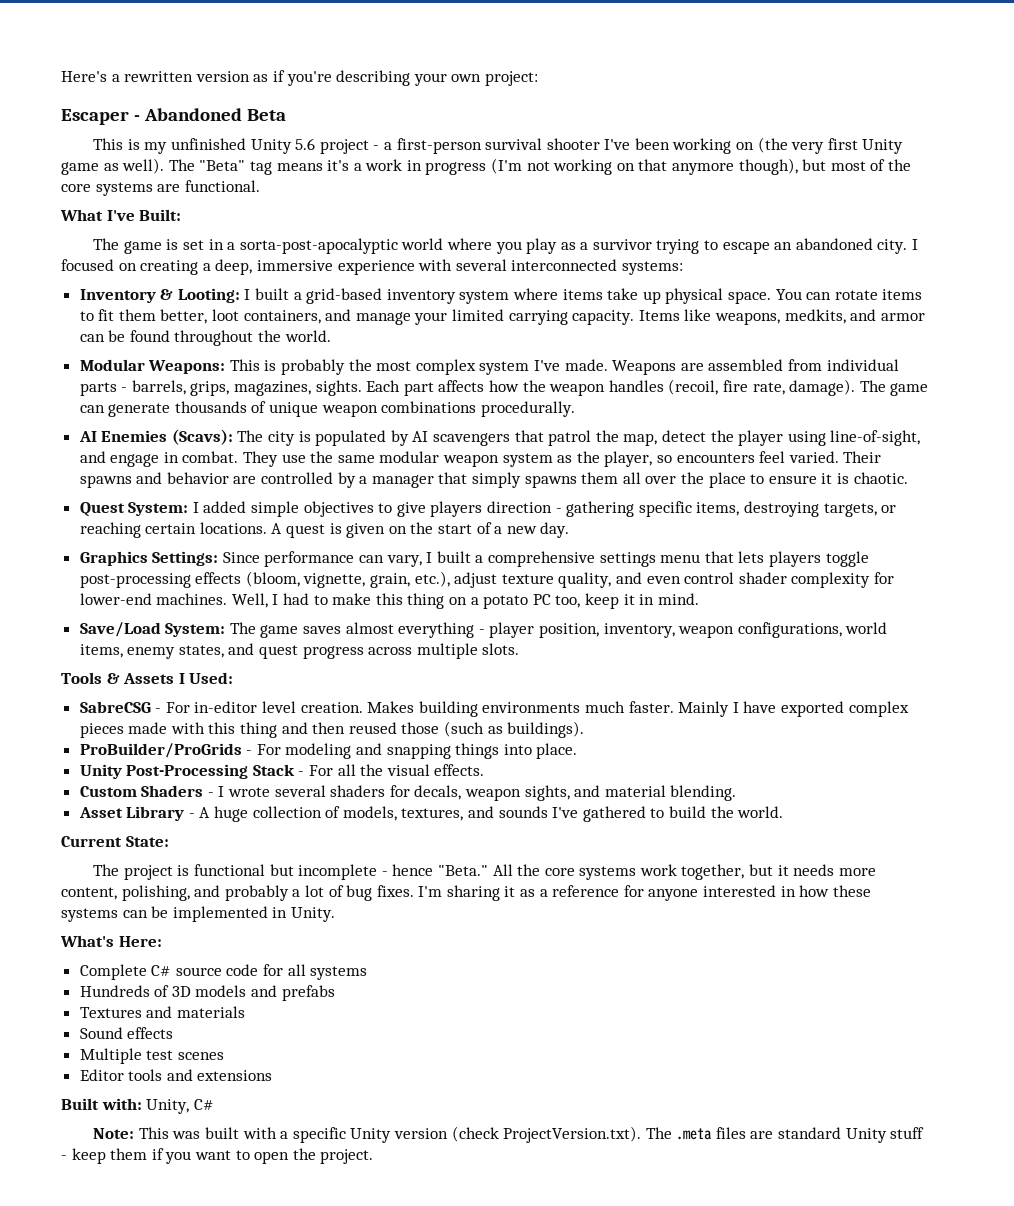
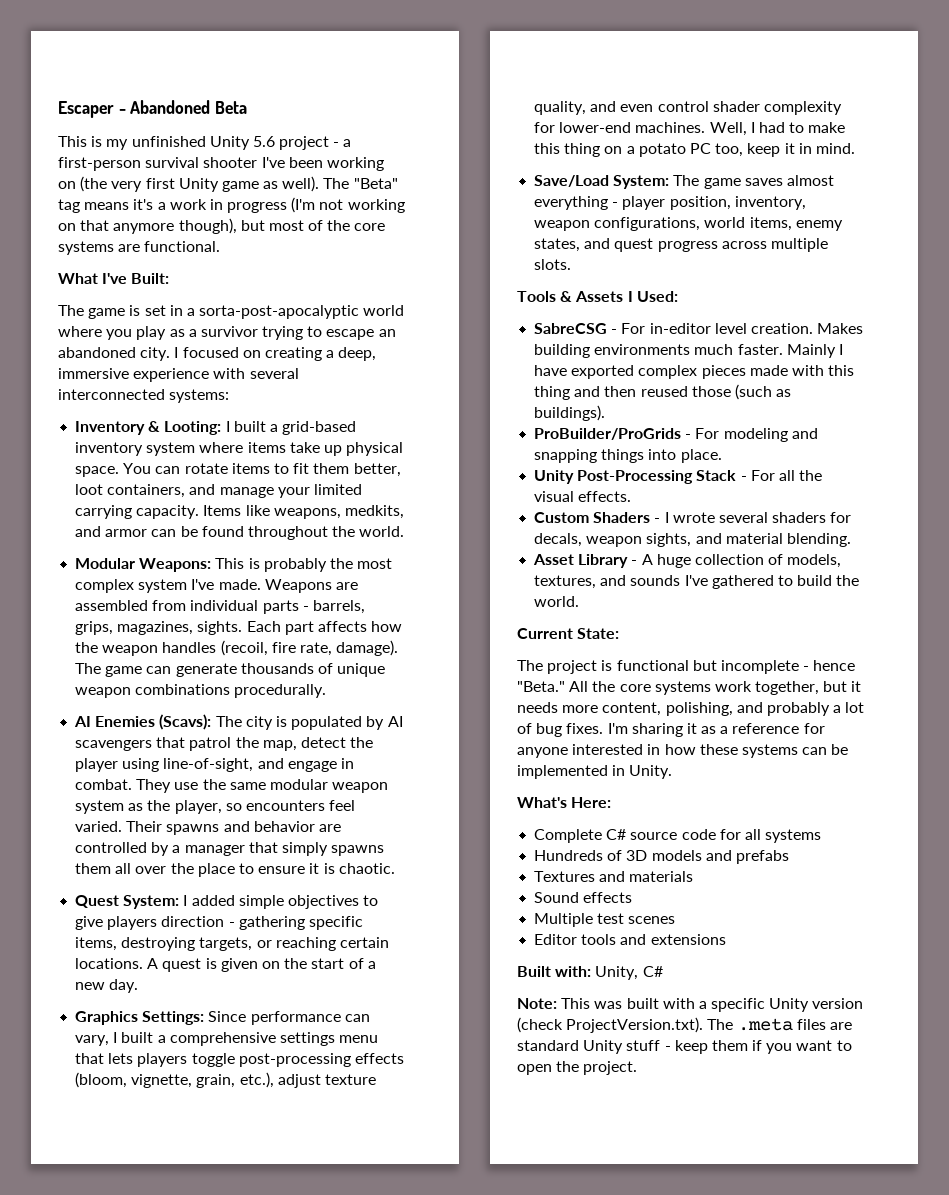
[61,70,538,86] Here's a rewritten version as if you're describing your own project: // -> (58, 109) none

